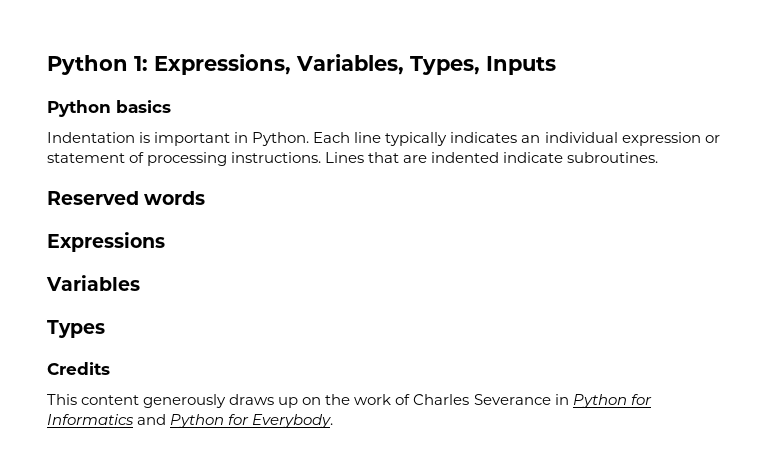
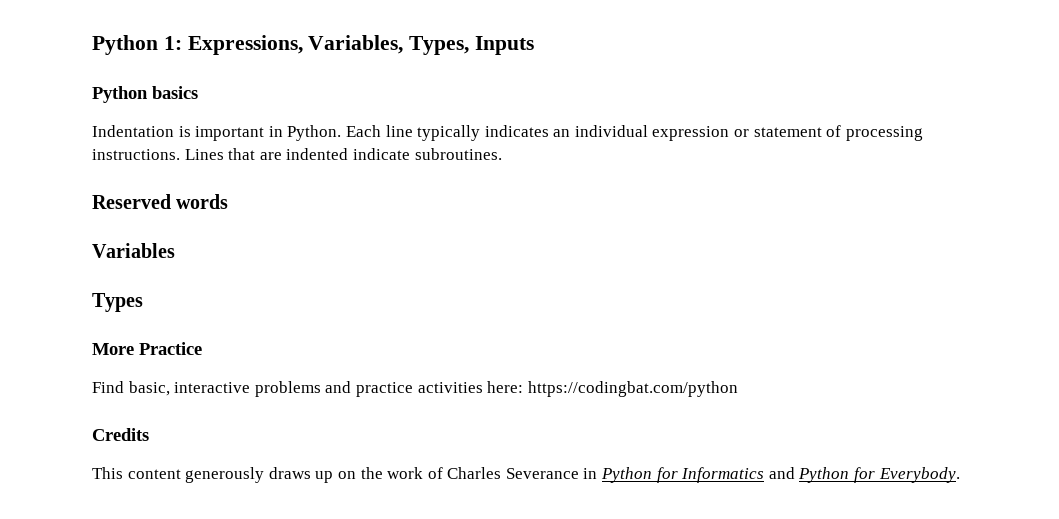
[47,232,165,252] // Expressions -> (229, 201) none
(105, 329) none -> [92,342,202,355] [92,381,738,397] // More Practice // Find basic, interactive problems and practice activities here: https://codingbat.com/python

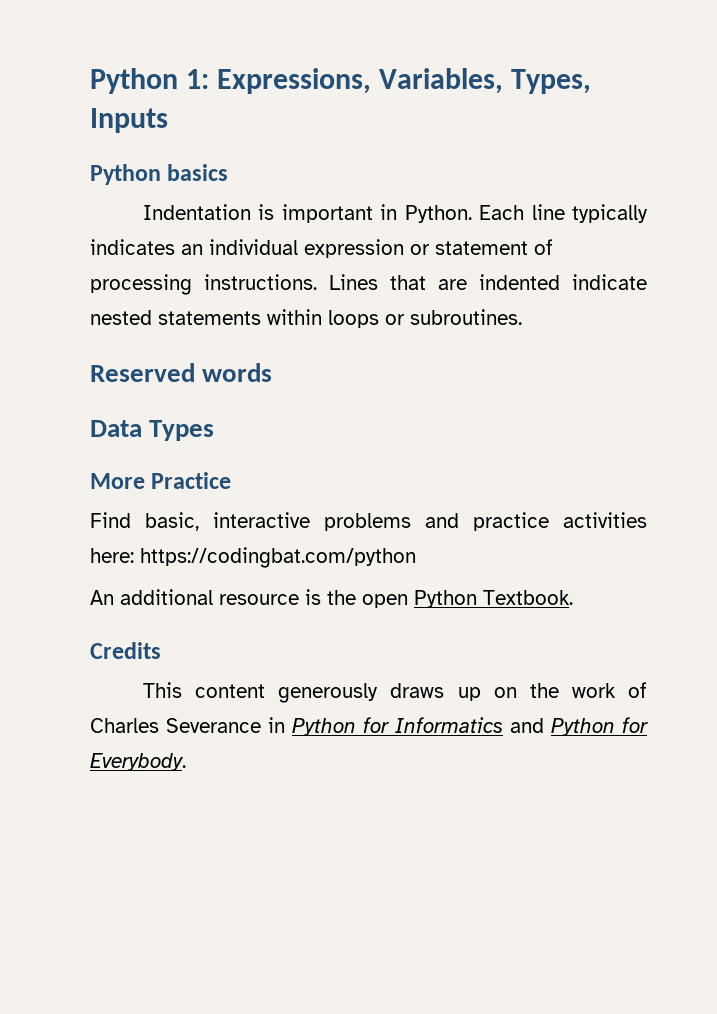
(410, 154) none -> [90,309,405,328] nested statements within loops or
[92,243,175,258] Variables // -> [90,420,142,437] Data
(738, 389) none -> [90,589,573,608] // An additional resource is the open Python Textbook.

